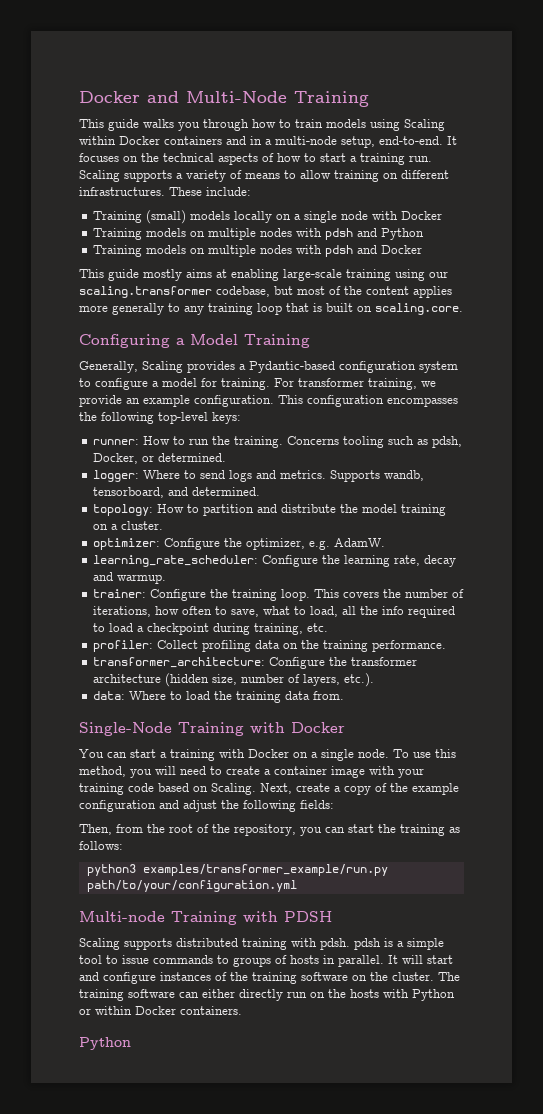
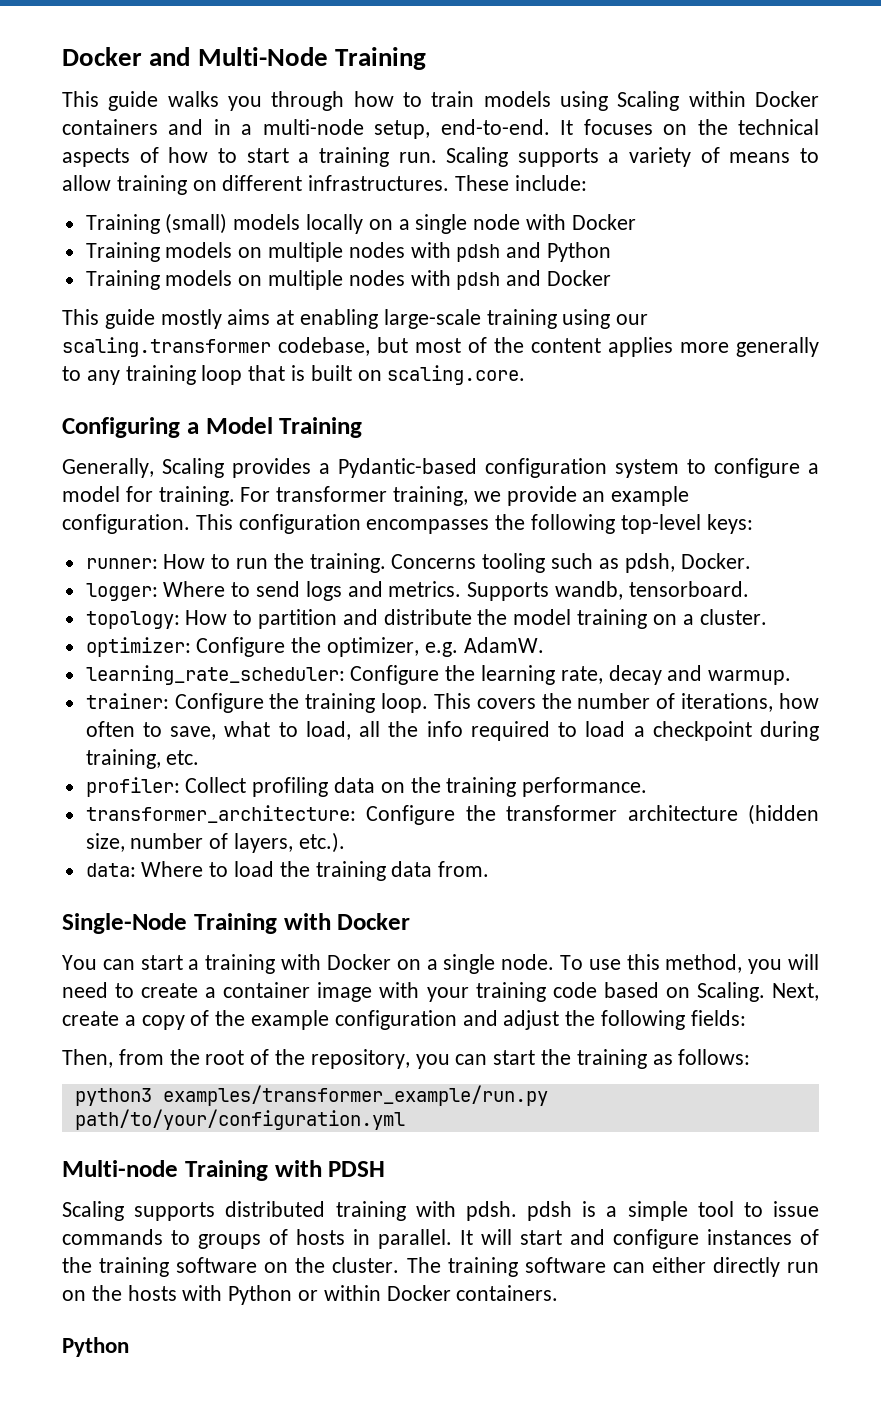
[93,453,227,464] Docker, or determined. -> [680,553,751,569] Docker.
[93,487,261,498] tensorboard, and determined. -> [628,581,749,597] tensorboard.

